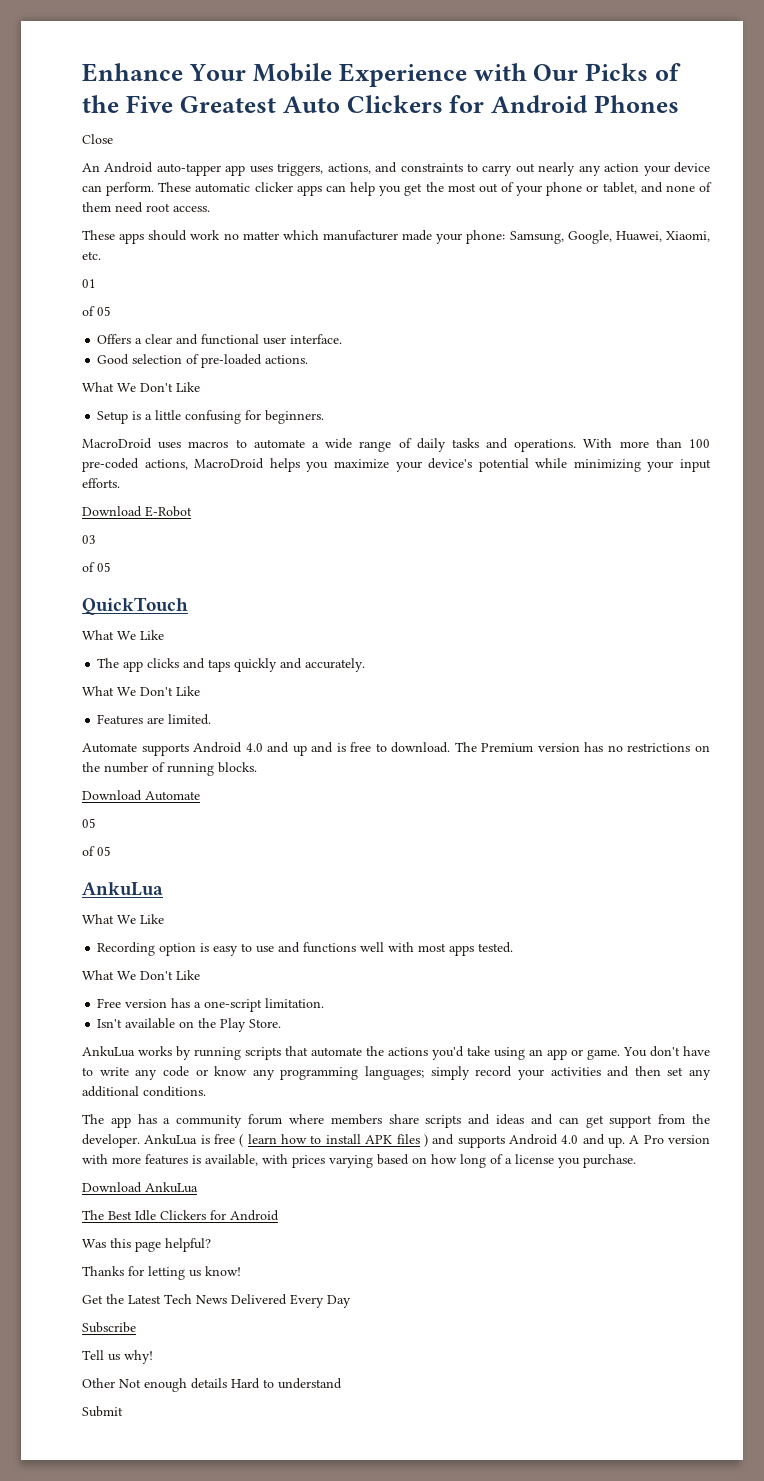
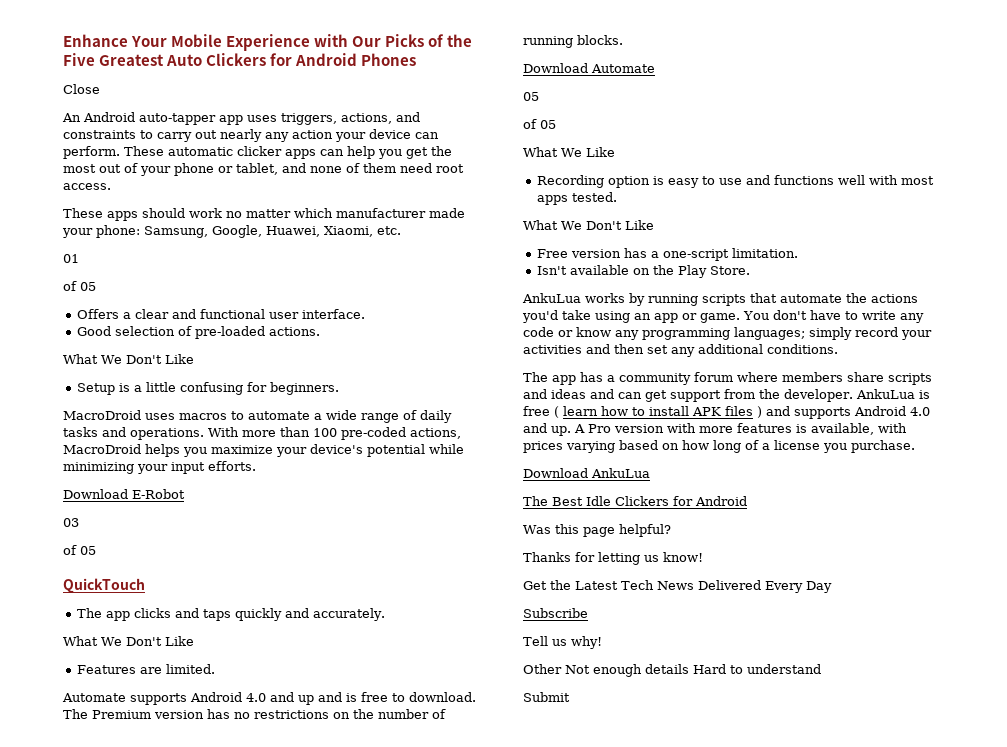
[82,630,164,640] // What We Like -> (145, 585) none
[82,882,163,896] // AnkuLua -> (556, 124) none

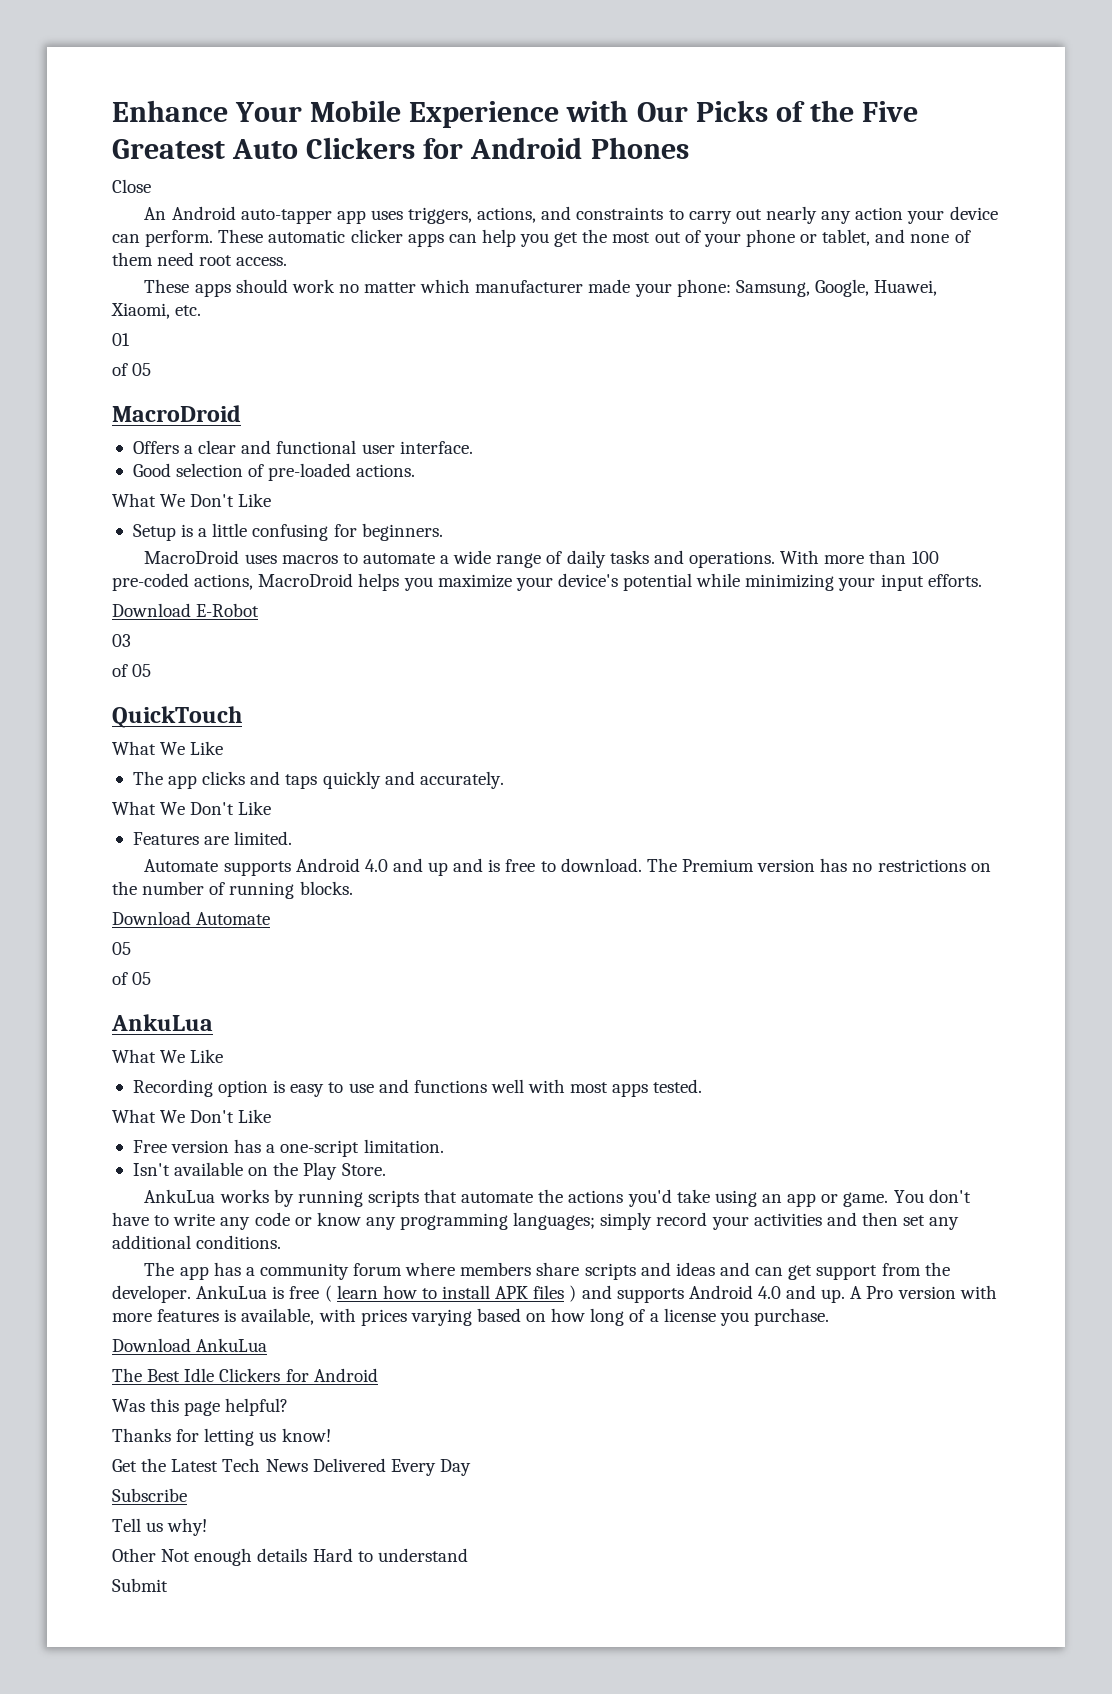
(96, 286) none -> [112,405,241,422] // MacroDroid
(145, 585) none -> [112,741,224,755] // What We Like
(556, 124) none -> [111,1014,213,1031] // AnkuLua

